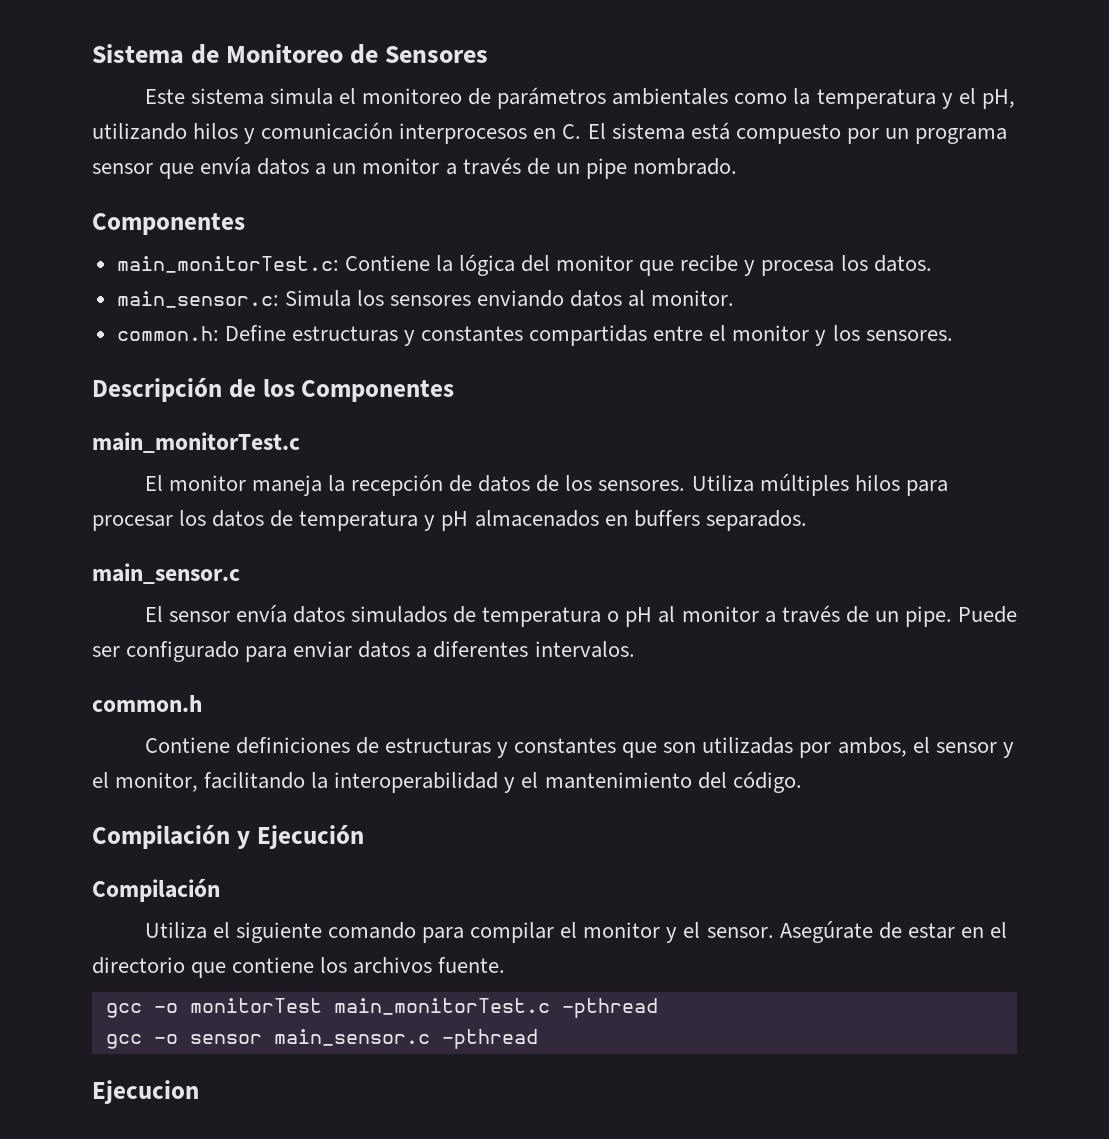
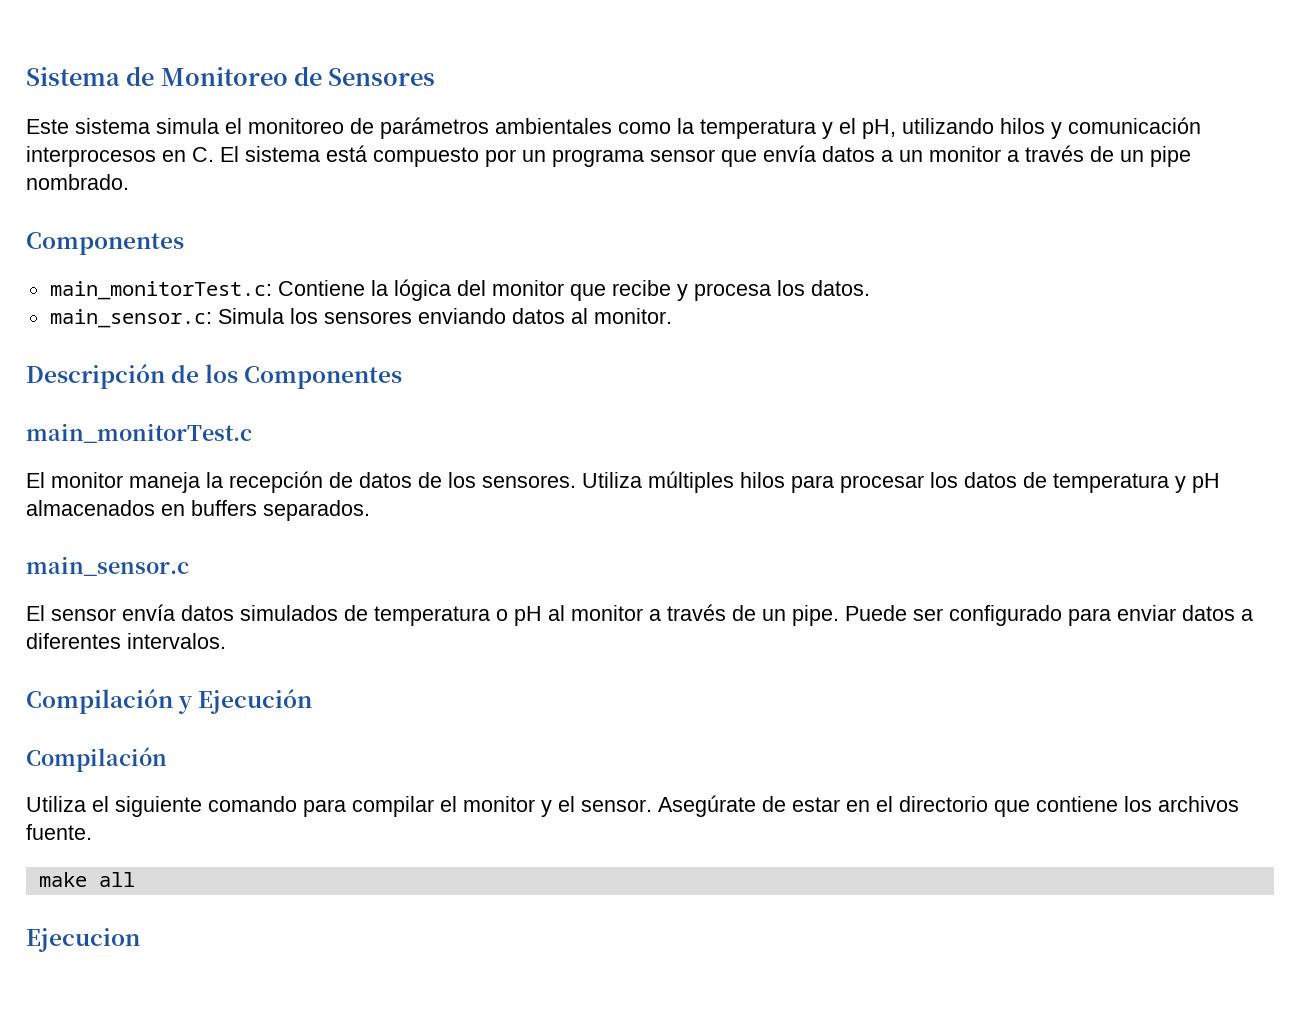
[116,325,953,346] // common.h: Define estructuras y constantes compartidas entre el monitor y los sensores. -> (672, 316) none
[92,695,202,712] [144,737,1014,758] [92,771,802,793] // common.h // Contiene definiciones de estructuras y constantes que son utilizadas por ambos, el sensor y el monitor, facilitando la interoperabilidad y el mantenimiento del código. -> (226, 641) none
[105,998,658,1018] [105,1029,538,1049] gcc -o monitorTest main_monitorTest.c -pthread // gcc -o sensor main_sensor.c -pthread -> [38,872,135,887] make all

